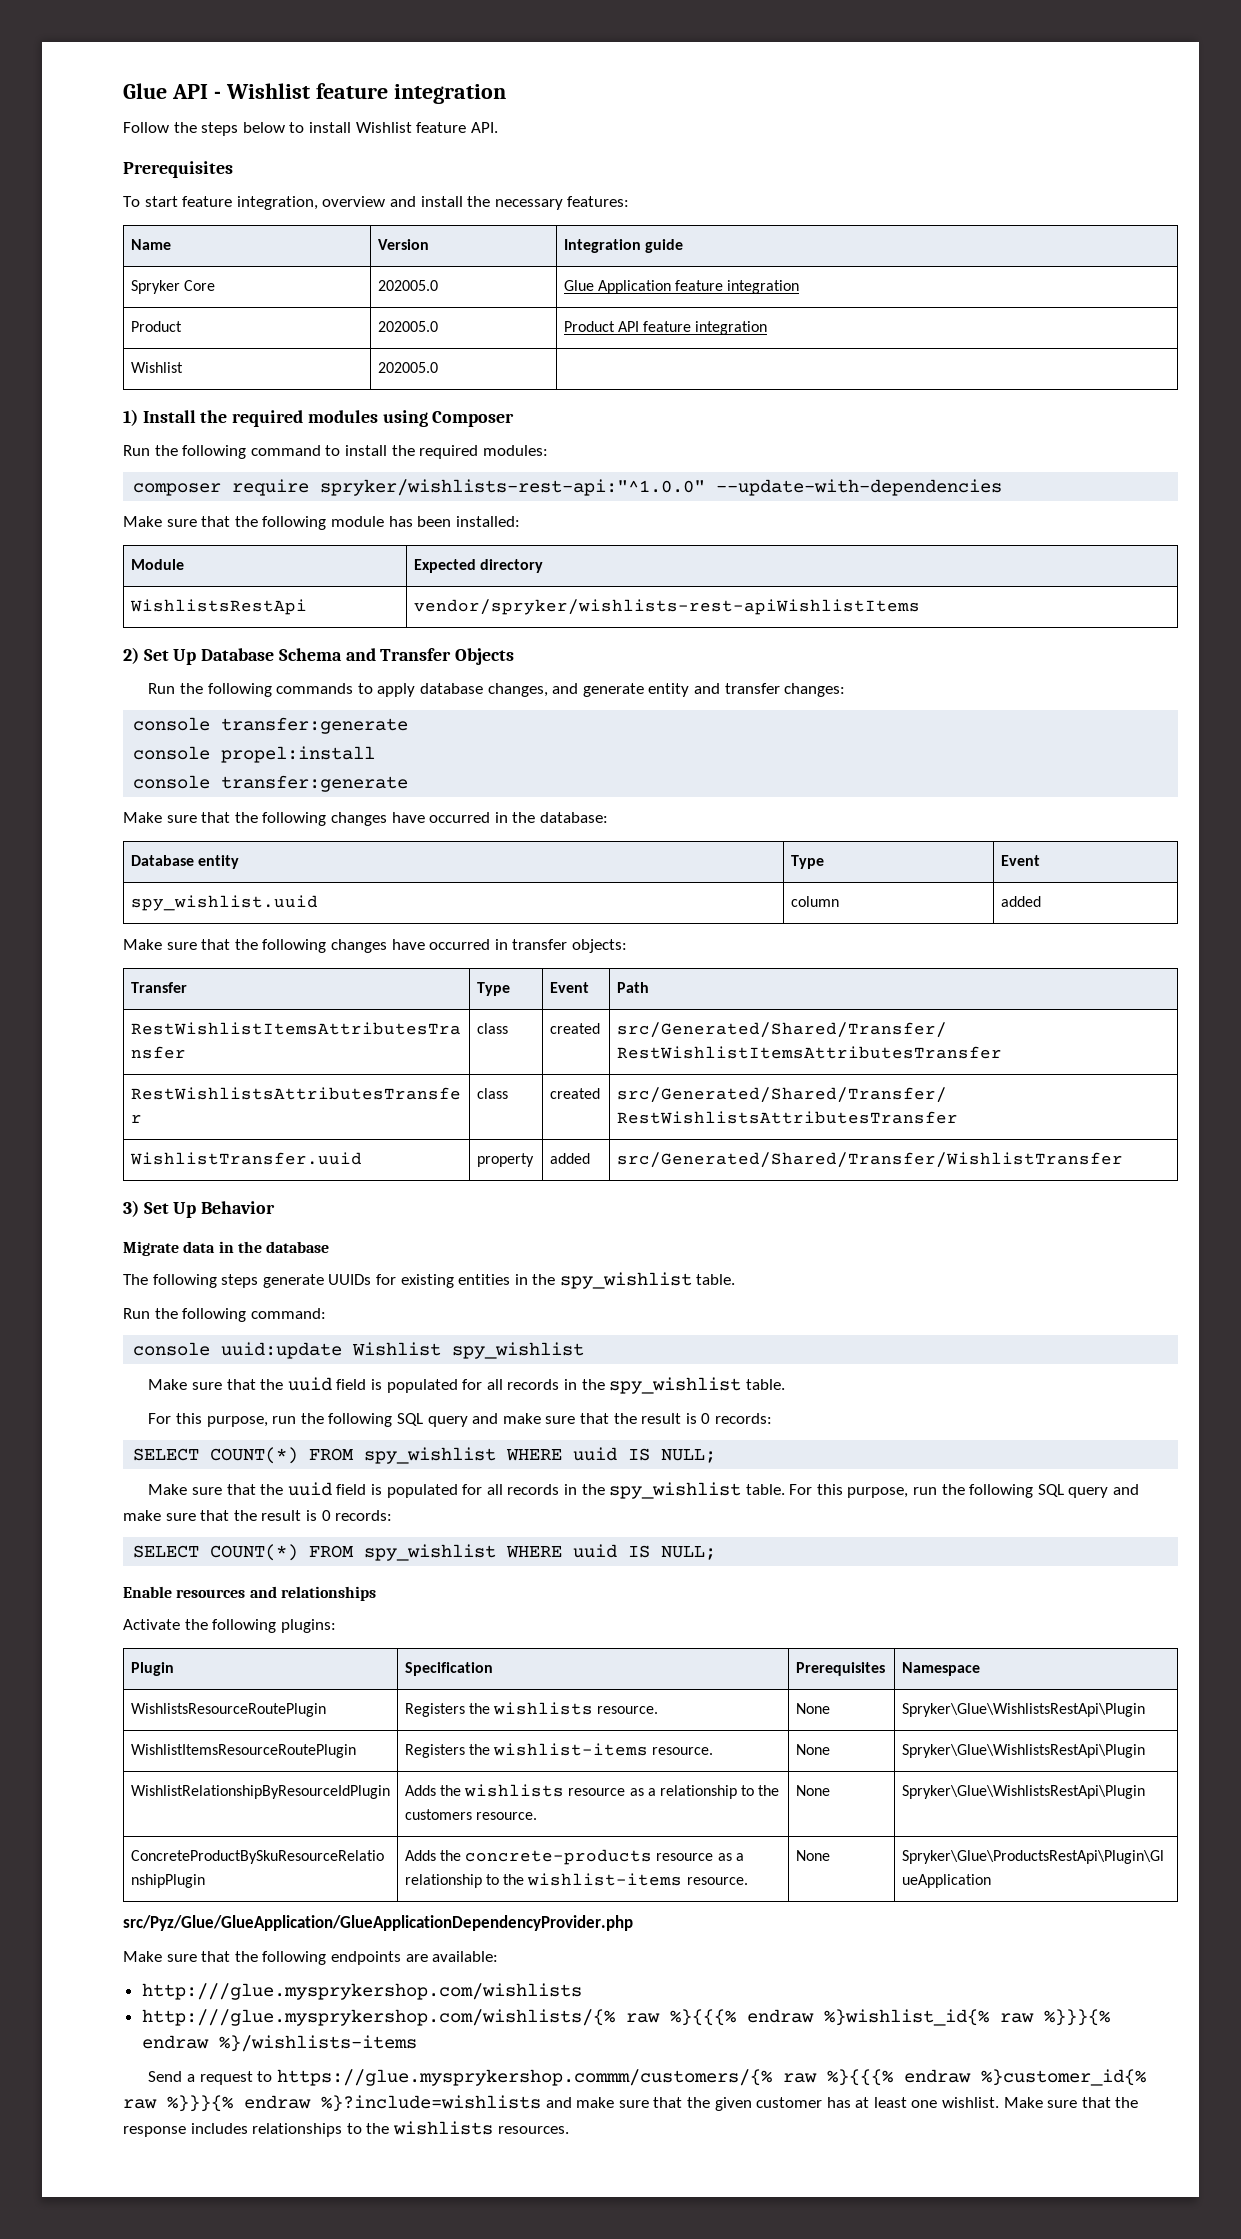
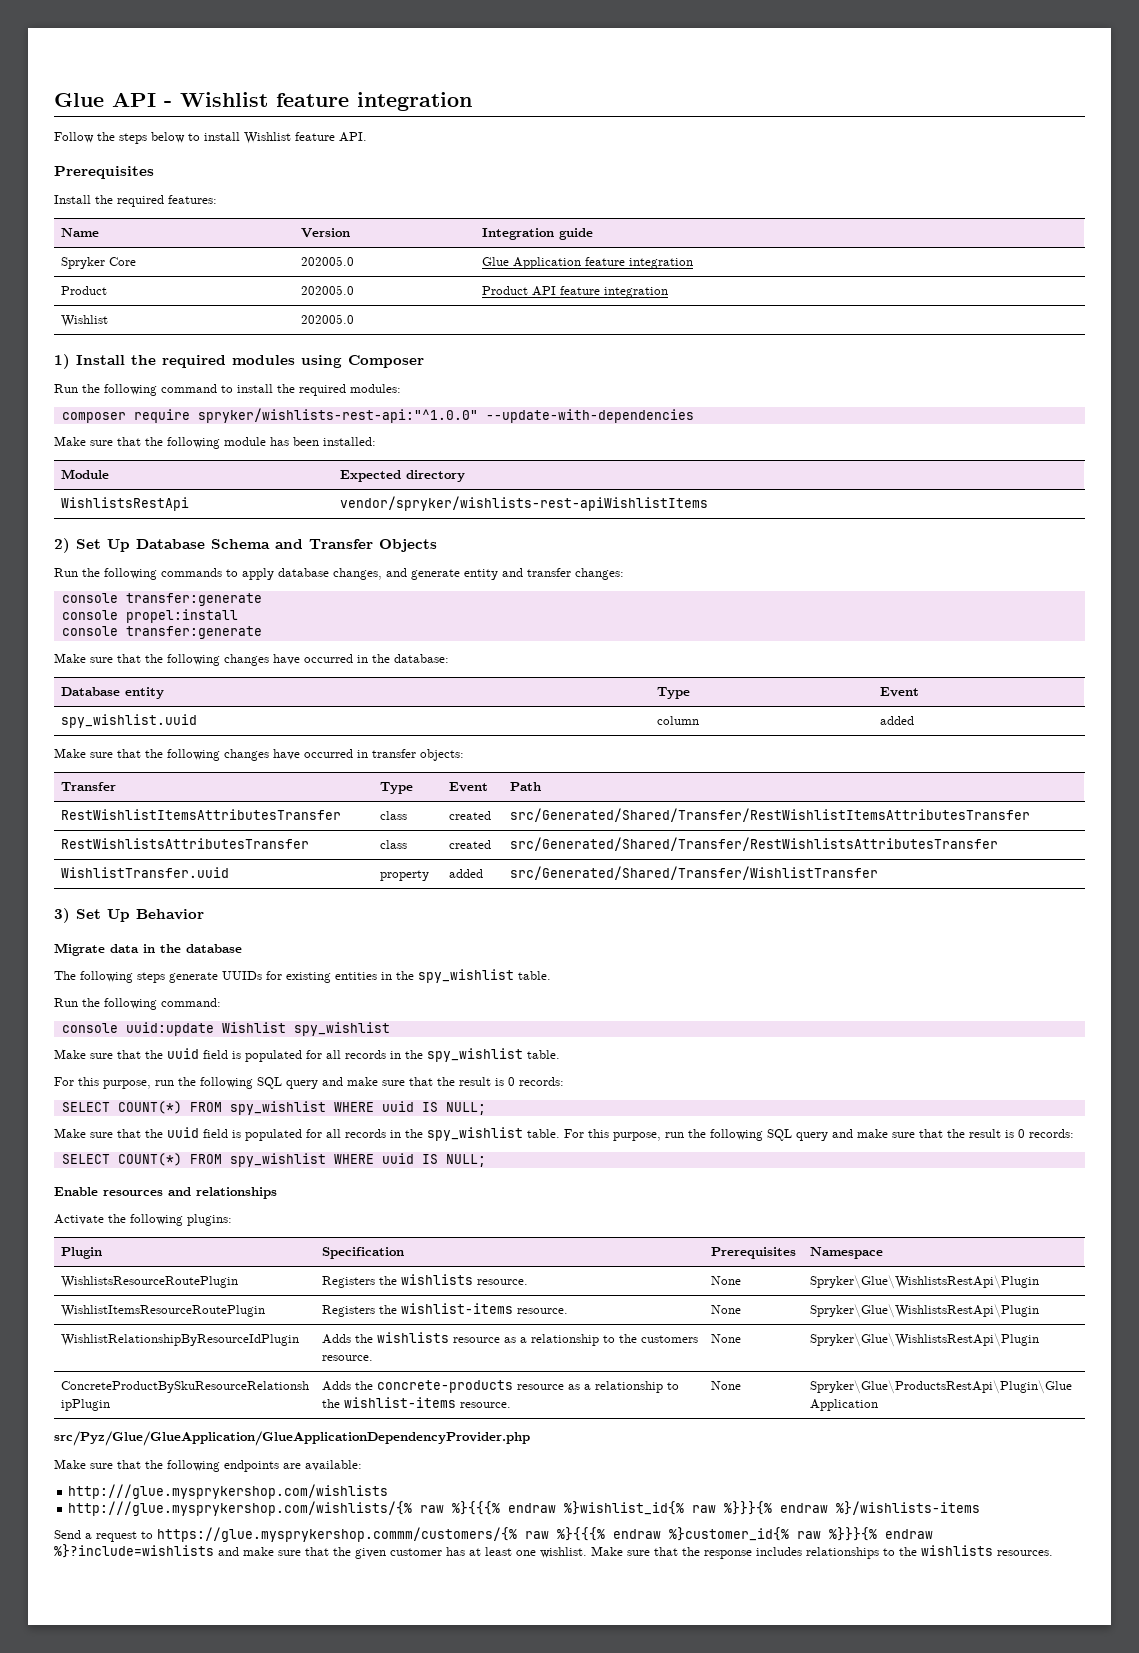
[123,196,563,210] To start feature integration, overview and install the necessary -> [54,195,164,207] Install the required

